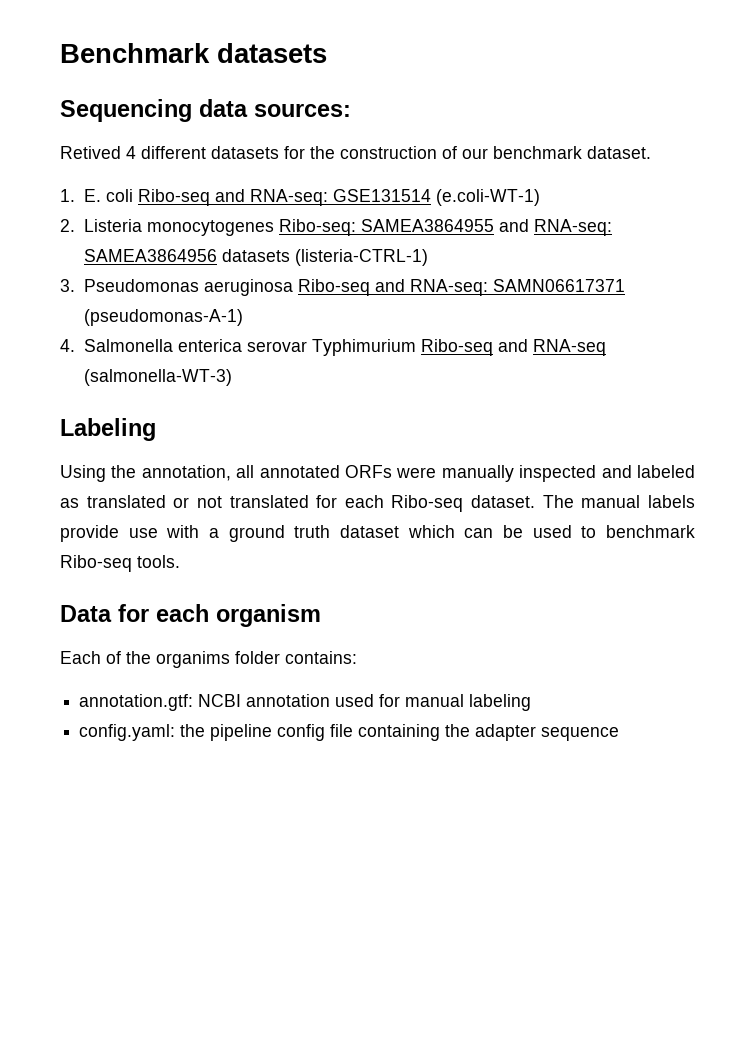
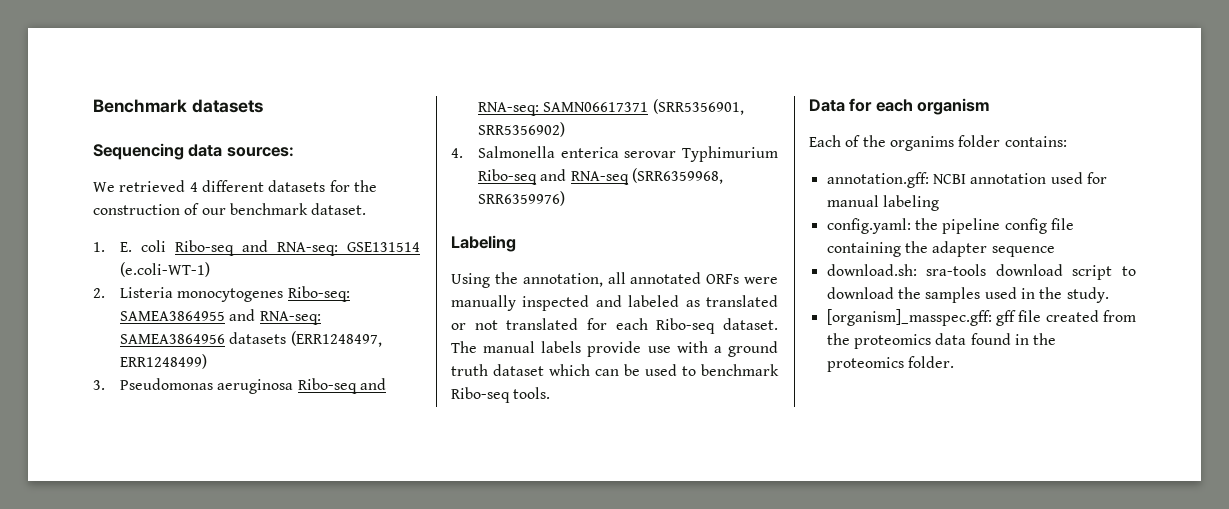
[60,146,121,159] Retived -> [93,180,186,192] We retrieved
[294,249,428,266] (listeria-CTRL-1) -> [290,331,382,347] [119,354,207,369] (ERR1248497, ERR1248499)
[83,309,243,326] (pseudomonas-A-1) -> [652,99,744,115] [477,122,565,137] (SRR5356901, SRR5356902)
[83,369,232,386] (salmonella-WT-3) -> [631,168,723,184] [477,191,565,206] (SRR6359968, SRR6359976)
[79,694,194,711] annotation.gtf: -> [826,172,929,188] annotation.gff:
(620, 734) none -> [826,264,1136,280] [826,287,1109,303] [826,309,1136,326] [826,333,1057,349] [826,356,954,372] // download.sh: sra-tools download script to download the samples used in the study. // [organism]_masspec.gff: gff file created from the proteomics data found in the proteomics folder.

